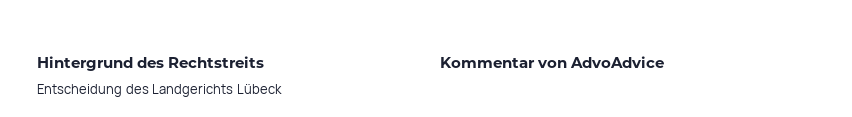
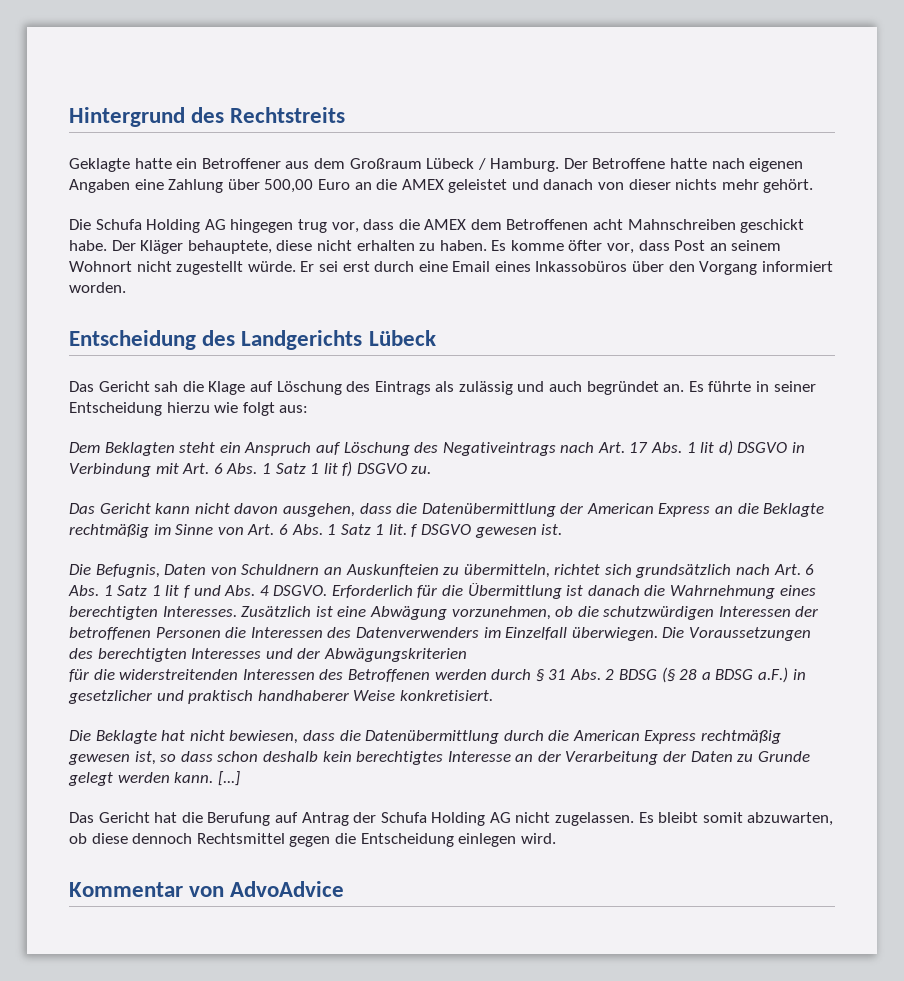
[37,84,282,97] Entscheidung des Landgerichts Lübeck -> [69,158,804,172] [69,179,814,193] [69,219,805,233] [69,240,782,254] [69,261,833,275] [69,282,126,293] [69,330,436,350] [69,381,816,395] [69,402,309,416] [69,440,806,456] [69,461,432,477] [69,503,825,517] [69,524,563,538] [69,564,815,578] [68,583,816,599] [69,606,819,620] [69,627,811,641] [69,648,467,662] [69,667,806,683] [68,690,493,704] [69,730,782,744] [68,751,810,765] [68,771,240,786] [69,812,834,826] [69,833,556,847] Geklagte hatte ein Betroffener aus dem Großraum Lübeck / Hamburg. Der Betroffene hatte nach eigenen Angaben eine Zahlung über 500,00 Euro an die AMEX geleistet und danach von dieser nichts mehr gehört. // Die Schufa Holding AG hingegen trug vor, dass die AMEX dem Betroffenen acht Mahnschreiben geschickt habe. Der Kläger behauptete, diese nicht erhalten zu haben. Es komme öfter vor, dass Post an seinem Wohnort nicht zugestellt würde. Er sei erst durch eine Email eines Inkassobüros über den Vorgang informiert worden. // Entscheidung des Landgerichts Lübeck // Das Gericht sah die Klage auf Löschung des Eintrags als zulässig und auch begründet an. Es führte in seiner Entscheidung hierzu wie folgt aus: // Dem Beklagten steht ein Anspruch auf Löschung des Negativeintrags nach Art. 17 Abs. 1 lit d) DSGVO in Verbindung mit Art. 6 Abs. 1 Satz 1 lit f) DSGVO zu. // Das Gericht kann nicht davon ausgehen, dass die Datenübermittlung der American Express an die Beklagte rechtmäßig im Sinne von Art. 6 Abs. 1 Satz 1 lit. f DSGVO gewesen ist. // Die Befugnis, Daten von Schuldnern an Auskunfteien zu übermitteln, richtet sich grundsätzlich nach Art. 6 Abs. 1 Satz 1 lit f und Abs. 4 DSGVO. Erforderlich für die Übermittlung ist danach die Wahrnehmung eines berechtigten Interesses. Zusätzlich ist eine Abwägung vorzunehmen, ob die schutzwürdigen Interessen der betroffenen Personen die Interessen des Datenverwenders im Einzelfall überwiegen. Die Voraussetzungen des berechtigten Interesses und der Abwägungskriterien // für die widerstreitenden Interessen des Betroffenen werden durch § 31 Abs. 2 BDSG (§ 28 a BDSG a.F.) in gesetzlicher und praktisch handhaberer Weise konkretisiert. // Die Beklagte hat nicht bewiesen, dass die Datenübermittlung durch die American Express rechtmäßig gewesen ist, so dass schon deshalb kein berechtigtes Interesse an der Verarbeitung der Daten zu Grunde gelegt werden kann. [...] // Das Gericht hat die Berufung auf Antrag der Schufa Holding AG nicht zugelassen. Es bleibt somit abzuwarten, ob diese dennoch Rechtsmittel gegen die Entscheidung einlegen wird.

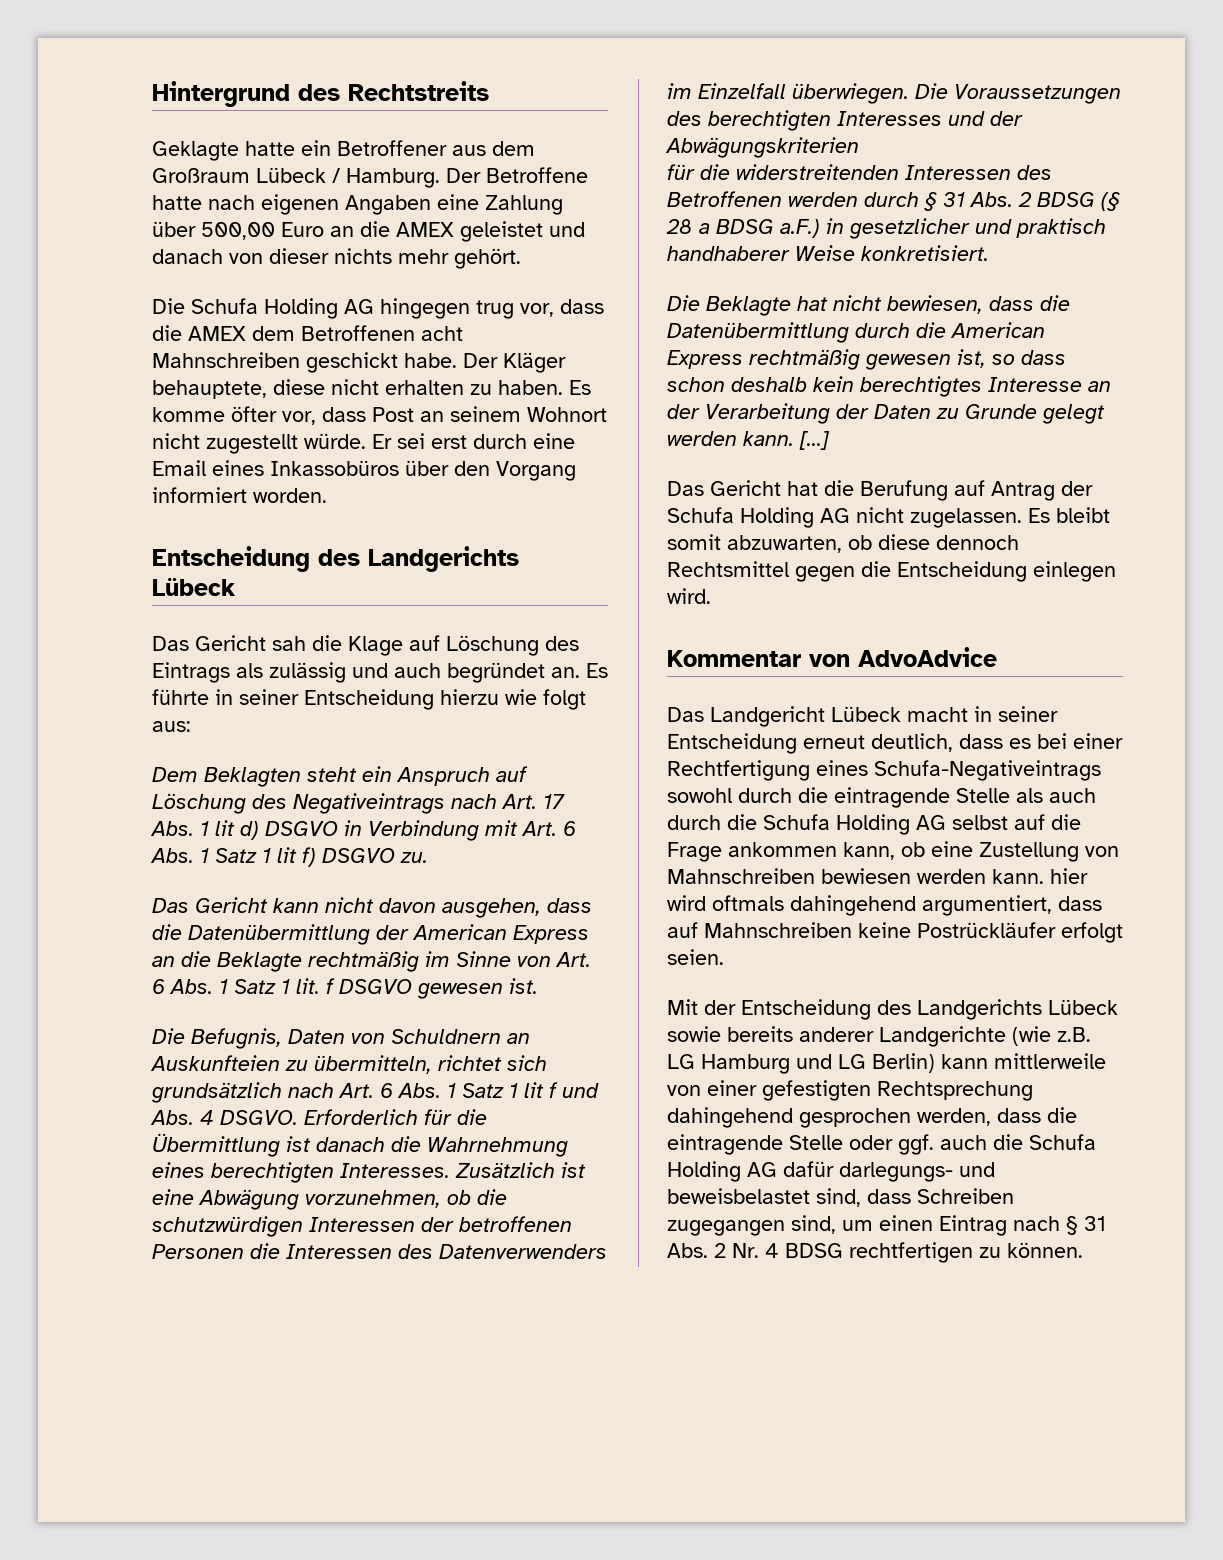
(345, 889) none -> [667,706,1058,727] [667,733,1123,754] [667,760,1101,781] [667,787,1096,808] [667,814,1081,835] [667,841,1119,862] [667,868,1088,884] [667,895,1102,916] [667,922,1123,943] [667,949,724,965] [667,999,1118,1020] [667,1026,1091,1047] [667,1053,1106,1074] [667,1080,1033,1101] [667,1107,1077,1128] [667,1134,1096,1155] [667,1161,995,1182] [667,1188,1014,1207] [667,1215,1106,1236] [667,1242,1083,1263] // Das Landgericht Lübeck macht in seiner Entscheidung erneut deutlich, dass es bei einer Rechtfertigung eines Schufa-Negativeintrags sowohl durch die eintragende Stelle als auch durch die Schufa Holding AG selbst auf die Frage ankommen kann, ob eine Zustellung von Mahnschreiben bewiesen werden kann. hier wird oftmals dahingehend argumentiert, dass auf Mahnschreiben keine Postrückläufer erfolgt seien. // Mit der Entscheidung des Landgerichts Lübeck sowie bereits anderer Landgerichte (wie z.B. LG Hamburg und LG Berlin) kann mittlerweile von einer gefestigten Rechtsprechung dahingehend gesprochen werden, dass die eintragende Stelle oder ggf. auch die Schufa Holding AG dafür darlegungs- und beweisbelastet sind, dass Schreiben zugegangen sind, um einen Eintrag nach § 31 Abs. 2 Nr. 4 BDSG rechtfertigen zu können.

